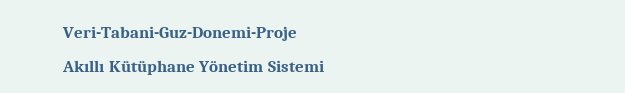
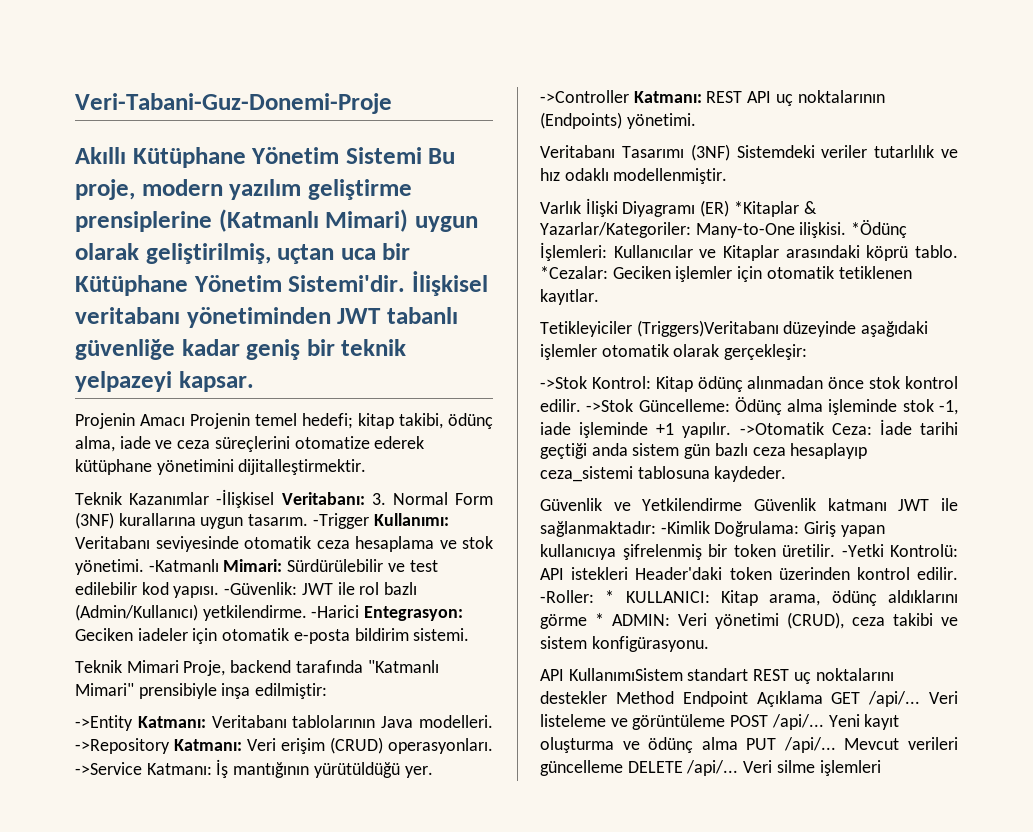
(324, 66) none -> [428,148,456,164] [75,179,412,200] [75,209,478,232] [75,243,411,264] [75,271,488,296] [75,307,458,328] [75,339,407,360] [75,371,254,392] [75,413,493,429] [75,436,425,452] [75,459,367,475] [75,489,494,508] [75,512,449,529] [75,536,493,552] [75,559,438,575] [75,582,418,598] [75,604,464,621] [75,628,470,644] [75,660,439,676] [75,683,328,699] [75,715,494,731] [75,737,493,754] [75,759,433,778] [540,90,885,106] [540,112,696,129] [540,144,958,161] [540,168,728,184] [540,198,817,217] [540,220,908,238] [540,242,958,261] [540,266,912,282] [540,289,599,305] [540,320,929,337] [540,344,808,360] [540,376,958,392] [540,397,958,415] [540,419,958,438] [540,443,868,459] [540,466,787,482] [540,498,958,511] [540,521,885,537] [540,544,958,560] [540,567,958,580] [540,590,958,606] [540,612,958,629] [540,636,709,652] [540,668,894,684] [540,691,958,707] [540,714,900,730] [540,737,958,753] [540,760,881,776] Bu proje, modern yazılım geliştirme prensiplerine (Katmanlı Mimari) uygun olarak geliştirilmiş, uçtan uca bir Kütüphane Yönetim Sistemi'dir. İlişkisel veritabanı yönetiminden JWT tabanlı güvenliğe kadar geniş bir teknik yelpazeyi kapsar. // Projenin Amacı Projenin temel hedefi; kitap takibi, ödünç alma, iade ve ceza süreçlerini otomatize ederek kütüphane yönetimini dijitalleştirmektir. // Teknik Kazanımlar -İlişkisel Veritabanı: 3. Normal Form (3NF) kurallarına uygun tasarım. -Trigger Kullanımı: Veritabanı seviyesinde otomatik ceza hesaplama ve stok yönetimi. -Katmanlı Mimari: Sürdürülebilir ve test edilebilir kod yapısı. -Güvenlik: JWT ile rol bazlı (Admin/Kullanıcı) yetkilendirme. -Harici Entegrasyon: Geciken iadeler için otomatik e-posta bildirim sistemi. // Teknik Mimari Proje, backend tarafında "Katmanlı Mimari" prensibiyle inşa edilmiştir: // ->Entity Katmanı: Veritabanı tablolarının Java modelleri. ->Repository Katmanı: Veri erişim (CRUD) operasyonları. ->Service Katmanı: İş mantığının yürütüldüğü yer. ->Controller Katmanı: REST API uç noktalarının (Endpoints) yönetimi. // Veritabanı Tasarımı (3NF) Sistemdeki veriler tutarlılık ve hız odaklı modellenmiştir. // Varlık İlişki Diyagramı (ER) *Kitaplar & Yazarlar/Kategoriler: Many-to-One ilişkisi. *Ödünç İşlemleri: Kullanıcılar ve Kitaplar arasındaki köprü tablo. *Cezalar: Geciken işlemler için otomatik tetiklenen kayıtlar. // Tetikleyiciler (Triggers)Veritabanı düzeyinde aşağıdaki işlemler otomatik olarak gerçekleşir: // ->Stok Kontrol: Kitap ödünç alınmadan önce stok kontrol edilir. ->Stok Güncelleme: Ödünç alma işleminde stok -1, iade işleminde +1 yapılır. ->Otomatik Ceza: İade tarihi geçtiği anda sistem gün bazlı ceza hesaplayıp ceza_sistemi tablosuna kaydeder. // Güvenlik ve Yetkilendirme Güvenlik katmanı JWT ile sağlanmaktadır: -Kimlik Doğrulama: Giriş yapan kullanıcıya şifrelenmiş bir token üretilir. -Yetki Kontrolü: API istekleri Header'daki token üzerinden kontrol edilir. -Roller: * KULLANICI: Kitap arama, ödünç aldıklarını görme * ADMIN: Veri yönetimi (CRUD), ceza takibi ve sistem konfigürasyonu. // API KullanımıSistem standart REST uç noktalarını destekler Method Endpoint Açıklama GET /api/... Veri listeleme ve görüntüleme POST /api/... Yeni kayıt oluşturma ve ödünç alma PUT /api/... Mevcut verileri güncelleme DELETE /api/... Veri silme işlemleri

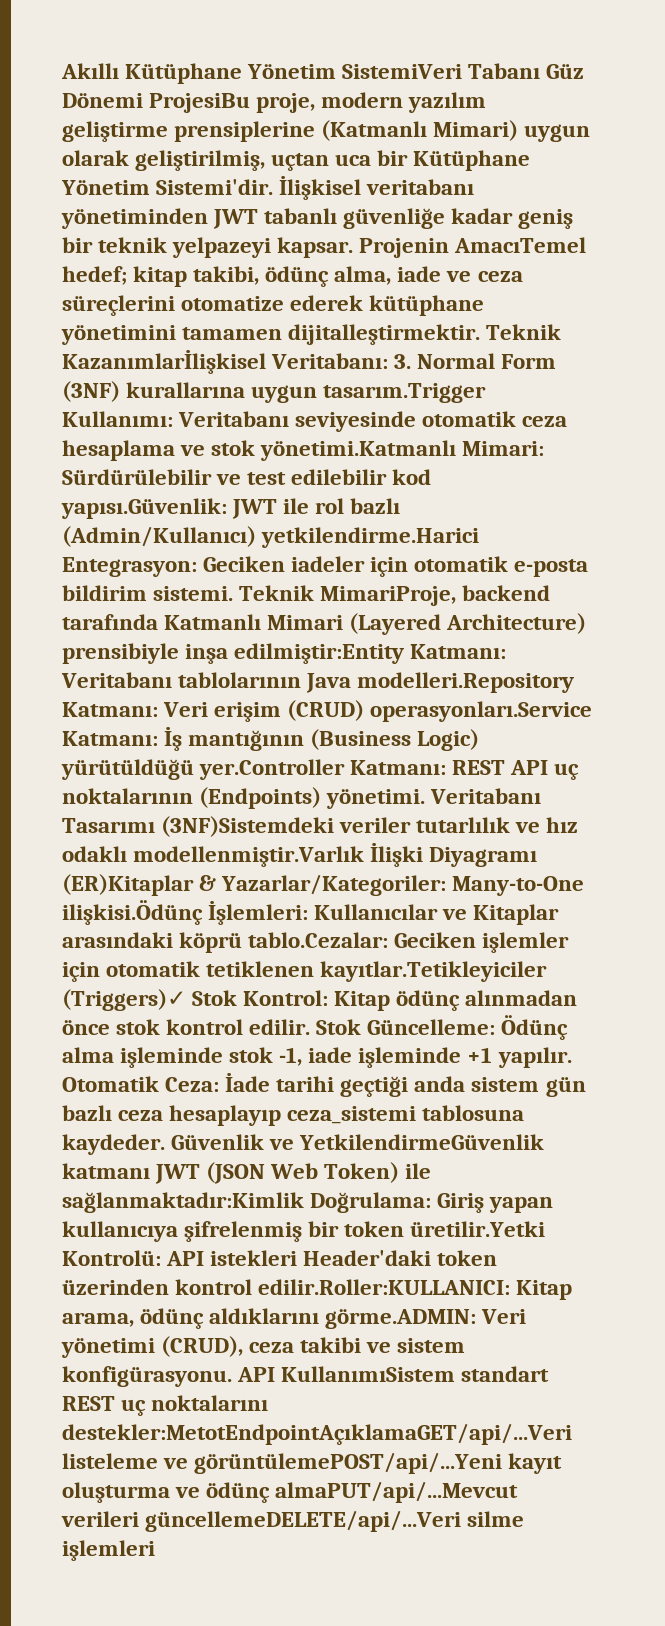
[75,93,392,114] Veri-Tabani-Guz-Donemi-Proje // -> (61, 71) none
[345,147,456,164] Sistemi Bu -> [342,63,585,79] [62,93,251,113] SistemiVeri Tabanı Güz Dönemi ProjesiBu
[75,413,353,429] // Projenin Amacı Projenin temel hedefi; -> [359,237,587,258] [62,266,127,285] Projenin AmacıTemel hedef;
(234, 467) none -> [182,327,283,340] tamamen
[75,489,275,508] // Teknik Kazanımlar -İlişkisel -> [486,324,562,340] [62,350,266,374] Teknik Kazanımlarİlişkisel
[248,513,369,529] tasarım. -Trigger -> [323,383,487,403] tasarım.Trigger
[75,559,219,575] yönetimi. -Katmanlı -> [260,440,457,461] yönetimi.Katmanlı
[173,582,298,598] yapısı. -Güvenlik: -> [61,498,227,519] yapısı.Güvenlik:
[202,605,360,621] yetkilendirme. -Harici -> [261,527,480,548] yetkilendirme.Harici
[75,660,439,676] [75,683,328,699] [75,715,133,731] // Teknik Mimari Proje, backend tarafında "Katmanlı Mimari" prensibiyle inşa edilmiştir: // ->Entity -> [239,585,551,606] [62,613,587,635] [62,643,405,664] Teknik MimariProje, backend tarafında Katmanlı Mimari (Layered Architecture) prensibiyle inşa edilmiştir:Entity
[419,715,494,728] [75,738,170,754] modelleri. ->Repository -> [357,672,575,693] modelleri.Repository
[388,738,493,754] [75,762,142,775] operasyonları. ->Service -> [370,701,593,722] operasyonları.Service
[313,762,433,778] [540,90,629,103] yürütüldüğü yer. ->Controller -> [310,729,480,751] [61,759,346,780] (Business Logic) yürütüldüğü yer.Controller
(696, 121) // -> (426, 799) none
[690,144,815,161] (3NF) Sistemdeki -> [161,816,335,837] (3NF)Sistemdeki
[613,168,728,184] [540,198,799,217] modellenmiştir. // Varlık İlişki Diyagramı (ER) *Kitaplar -> [133,843,538,867] [62,874,194,896] modellenmiştir.Varlık İlişki Diyagramı (ER)Kitaplar
[799,220,908,238] ilişkisi. *Ödünç -> [62,900,203,925] ilişkisi.Ödünç
[915,245,958,258] [540,266,608,279] tablo. *Cezalar: -> [248,932,389,948] tablo.Cezalar:
[540,289,599,305] [540,320,929,337] [540,344,808,360] [540,376,587,389] kayıtlar. // Tetikleyiciler (Triggers)Veritabanı düzeyinde aşağıdaki işlemler otomatik olarak gerçekleşir: // ->Stok -> [320,961,548,982] [62,989,238,1011] kayıtlar.Tetikleyiciler (Triggers)✓ Stok
[586,399,634,412] ->Stok -> [316,1019,362,1035] Stok
[739,422,824,435] ->Otomatik -> [62,1076,159,1092] Otomatik
(787, 474) // -> (165, 1144) none
[642,498,958,511] [540,521,710,537] Yetkilendirme Güvenlik katmanı JWT ile sağlanmaktadır: -Kimlik -> [299,1134,545,1150] [62,1162,432,1184] [62,1192,304,1213] YetkilendirmeGüvenlik katmanı JWT (JSON Web Token) ile sağlanmaktadır:Kimlik
[782,544,884,557] üretilir. -Yetki -> [410,1221,546,1237] üretilir.Yetki
[917,567,958,580] [540,590,710,603] edilir. -Roller: * KULLANICI: -> [258,1279,511,1295] edilir.Roller:KULLANICI:
[540,613,670,629] görme * ADMIN: -> [325,1309,477,1329] görme.ADMIN:
(709, 644) // -> (232, 1376) none
[540,691,958,707] [540,714,900,730] [540,737,958,753] [540,760,773,776] destekler Method Endpoint Açıklama GET /api/... Veri listeleme ve görüntüleme POST /api/... Yeni kayıt oluşturma ve ödünç alma PUT /api/... Mevcut verileri güncelleme DELETE /api/... Veri -> [62,1423,572,1445] [62,1452,563,1474] [62,1481,519,1503] [61,1510,462,1532] destekler:MetotEndpointAçıklamaGET/api/...Veri listeleme ve görüntülemePOST/api/...Yeni kayıt oluşturma ve ödünç almaPUT/api/...Mevcut verileri güncellemeDELETE/api/...Veri

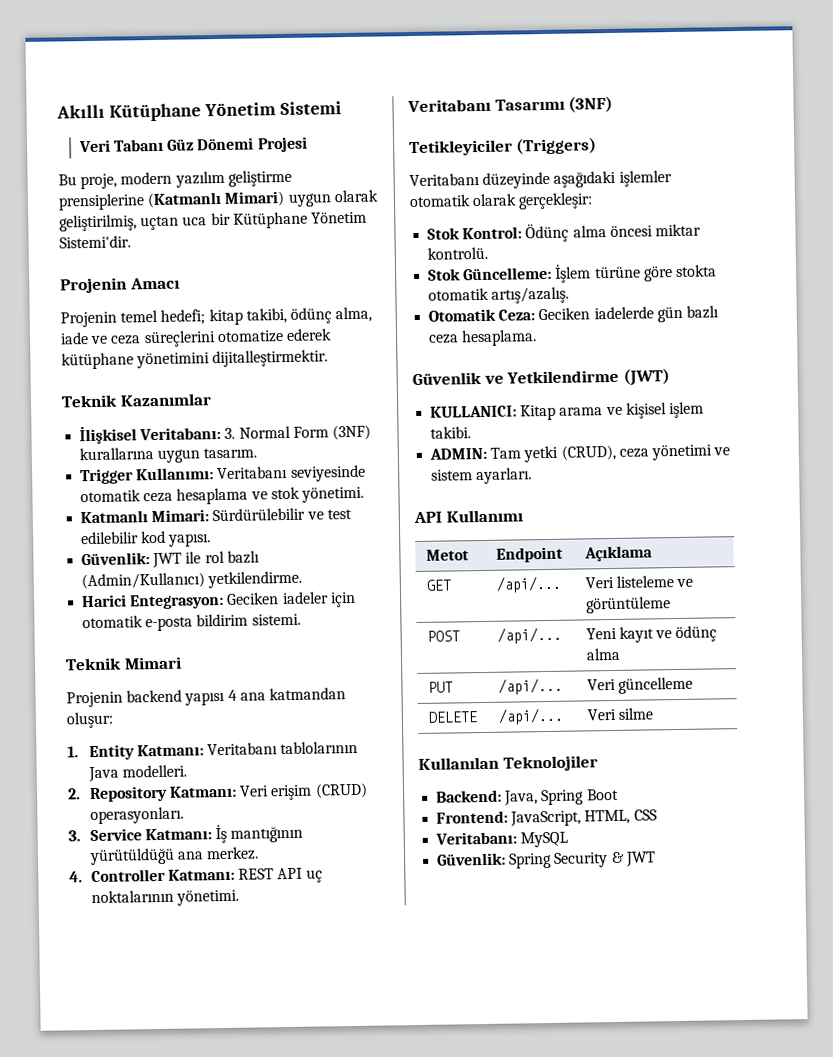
[342,64,463,79] SistemiVeri -> [279,101,342,116] [77,139,111,153] Sistemi // Veri
[149,93,251,113] ProjesiBu -> [256,136,308,153] [58,174,77,186] Projesi // Bu
[279,176,475,200] [61,208,574,229] [62,237,587,258] [62,266,127,285] İlişkisel veritabanı yönetiminden JWT tabanlı güvenliğe kadar geniş bir teknik yelpazeyi kapsar. Projenin AmacıTemel hedef; -> [60,277,180,294] [60,309,206,328] // Projenin Amacı // Projenin temel hedefi;
[182,327,283,340] tamamen -> (211, 360) none
[486,324,562,340] [62,350,266,374] Teknik Kazanımlarİlişkisel -> [61,393,212,408] [79,425,138,445] // Teknik Kazanımlar // İlişkisel
[323,383,487,403] tasarım.Trigger -> [203,447,258,459] [80,468,135,485] tasarım. // Trigger
[260,440,457,461] yönetimi.Katmanlı -> [300,486,364,503] [80,510,149,524] yönetimi. // Katmanlı
[61,498,227,519] yapısı.Güvenlik: -> [168,533,212,547] [81,552,151,566] yapısı. // Güvenlik:
[261,527,480,548] yetkilendirme.Harici -> [207,570,303,589] [81,594,128,608] yetkilendirme. // Harici
[239,585,551,606] [62,613,587,635] [62,643,405,664] Teknik MimariProje, backend tarafında Katmanlı Mimari (Layered Architecture) prensibiyle inşa edilmiştir:Entity -> [65,656,182,671] [66,687,346,708] [66,711,114,729] [67,744,135,761] // Teknik Mimari // Projenin backend yapısı 4 ana katmandan oluşur: // 1. Entity
[357,672,575,693] modelleri.Repository -> [121,764,187,778] [67,785,168,803] modelleri. // 2. Repository
[370,701,593,722] [62,727,480,751] [61,759,346,780] operasyonları.Service Katmanı: İş mantığının (Business Logic) yürütüldüğü yer.Controller -> [89,806,184,825] [68,824,304,844] [88,846,260,866] [69,868,166,883] operasyonları. // 3. Service Katmanı: İş mantığının yürütüldüğü ana merkez. // 4. Controller
[199,787,426,809] (Endpoints) yönetimi. -> [175,889,239,906] yönetimi. //
[161,816,579,837] [62,843,538,867] [62,874,585,896] [62,900,560,925] [62,932,570,953] [62,961,548,982] [62,989,578,1011] [62,1015,569,1040] [62,1047,572,1068] [62,1073,586,1097] [62,1105,525,1126] [62,1134,545,1155] [62,1162,432,1184] [62,1192,554,1213] [62,1221,546,1242] [62,1250,498,1266] [62,1279,573,1300] [62,1308,527,1329] [61,1338,155,1358] (3NF)Sistemdeki veriler tutarlılık ve hız odaklı modellenmiştir.Varlık İlişki Diyagramı (ER)Kitaplar & Yazarlar/Kategoriler: Many-to-One ilişkisi.Ödünç İşlemleri: Kullanıcılar ve Kitaplar arasındaki köprü tablo.Cezalar: Geciken işlemler için otomatik tetiklenen kayıtlar.Tetikleyiciler (Triggers)✓ Stok Kontrol: Kitap ödünç alınmadan önce stok kontrol edilir. Stok Güncelleme: Ödünç alma işleminde stok -1, iade işleminde +1 yapılır. Otomatik Ceza: İade tarihi geçtiği anda sistem gün bazlı ceza hesaplayıp ceza_sistemi tablosuna kaydeder. Güvenlik ve YetkilendirmeGüvenlik katmanı JWT (JSON Web Token) ile sağlanmaktadır:Kimlik Doğrulama: Giriş yapan kullanıcıya şifrelenmiş bir token üretilir.Yetki Kontrolü: API istekleri Header'daki token üzerinden kontrol edilir.Roller:KULLANICI: Kitap arama, ödünç aldıklarını görme.ADMIN: Veri yönetimi -> [568,95,614,113] [409,137,598,157] [409,170,672,189] [409,192,594,210] [427,223,701,243] [427,246,489,260] [428,264,717,283] [428,286,570,304] [428,305,719,323] [429,329,538,347] [412,368,670,386] [430,401,704,421] [430,426,472,439] [429,445,559,463] (3NF) // Tetikleyiciler (Triggers) // Veritabanı düzeyinde aşağıdaki işlemler otomatik olarak gerçekleşir: // Stok Kontrol: Ödünç alma öncesi miktar kontrolü. // Stok Güncelleme: İşlem türüne göre stokta otomatik artış/azalış. // Otomatik Ceza: Geciken iadelerde gün bazlı ceza hesaplama. // Güvenlik ve Yetkilendirme (JWT) // KULLANICI: Kitap arama ve kişisel işlem takibi. // ADMIN: Tam yetki
[300,1337,362,1353] takibi -> [650,444,712,461] yönetimi
[62,1366,550,1387] [62,1395,269,1416] [62,1423,572,1445] [62,1452,563,1474] [62,1481,519,1503] [61,1510,525,1532] [62,1540,155,1561] konfigürasyonu. API KullanımıSistem standart REST uç noktalarını destekler:MetotEndpointAçıklamaGET/api/...Veri listeleme ve görüntülemePOST/api/...Yeni kayıt oluşturma ve ödünç almaPUT/api/...Mevcut verileri güncellemeDELETE/api/...Veri silme işlemleri -> [476,467,533,485] [413,509,523,524] [425,549,469,561] [495,546,563,563] [583,545,653,562] [425,579,451,591] [495,575,561,593] [584,575,694,589] [585,596,671,614] [426,630,460,642] [496,626,562,644] [585,625,718,643] [585,647,621,661] [427,681,453,693] [497,677,563,695] [586,676,694,694] [427,711,477,723] [497,707,564,725] [586,707,654,721] [418,755,598,772] [436,788,619,806] [436,809,657,827] [435,831,569,848] [436,851,656,869] ayarları. // API Kullanımı // Metot | Endpoint | Açıklama // GET | /api/... | Veri listeleme ve görüntüleme // POST | /api/... | Yeni kayıt ve ödünç alma // PUT | /api/... | Veri güncelleme // DELETE | /api/... | Veri silme // Kullanılan Teknolojiler // Backend: Java, Spring Boot // Frontend: JavaScript, HTML, CSS // Veritabanı: MySQL // Güvenlik: Spring Security & JWT

